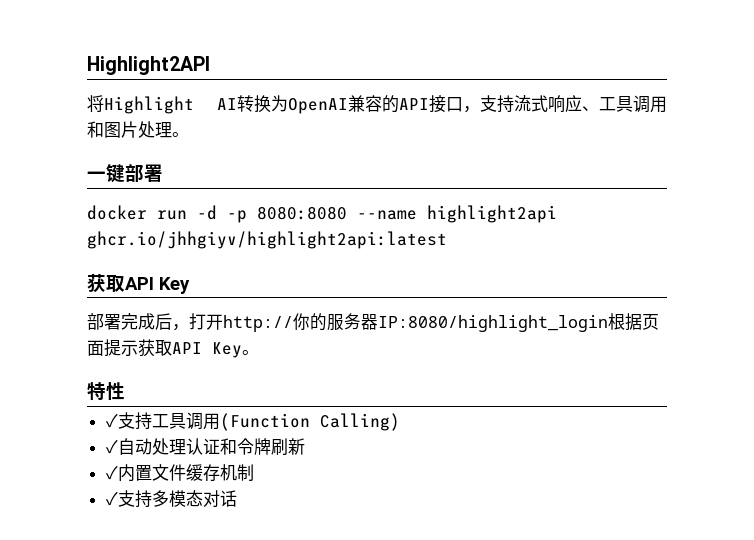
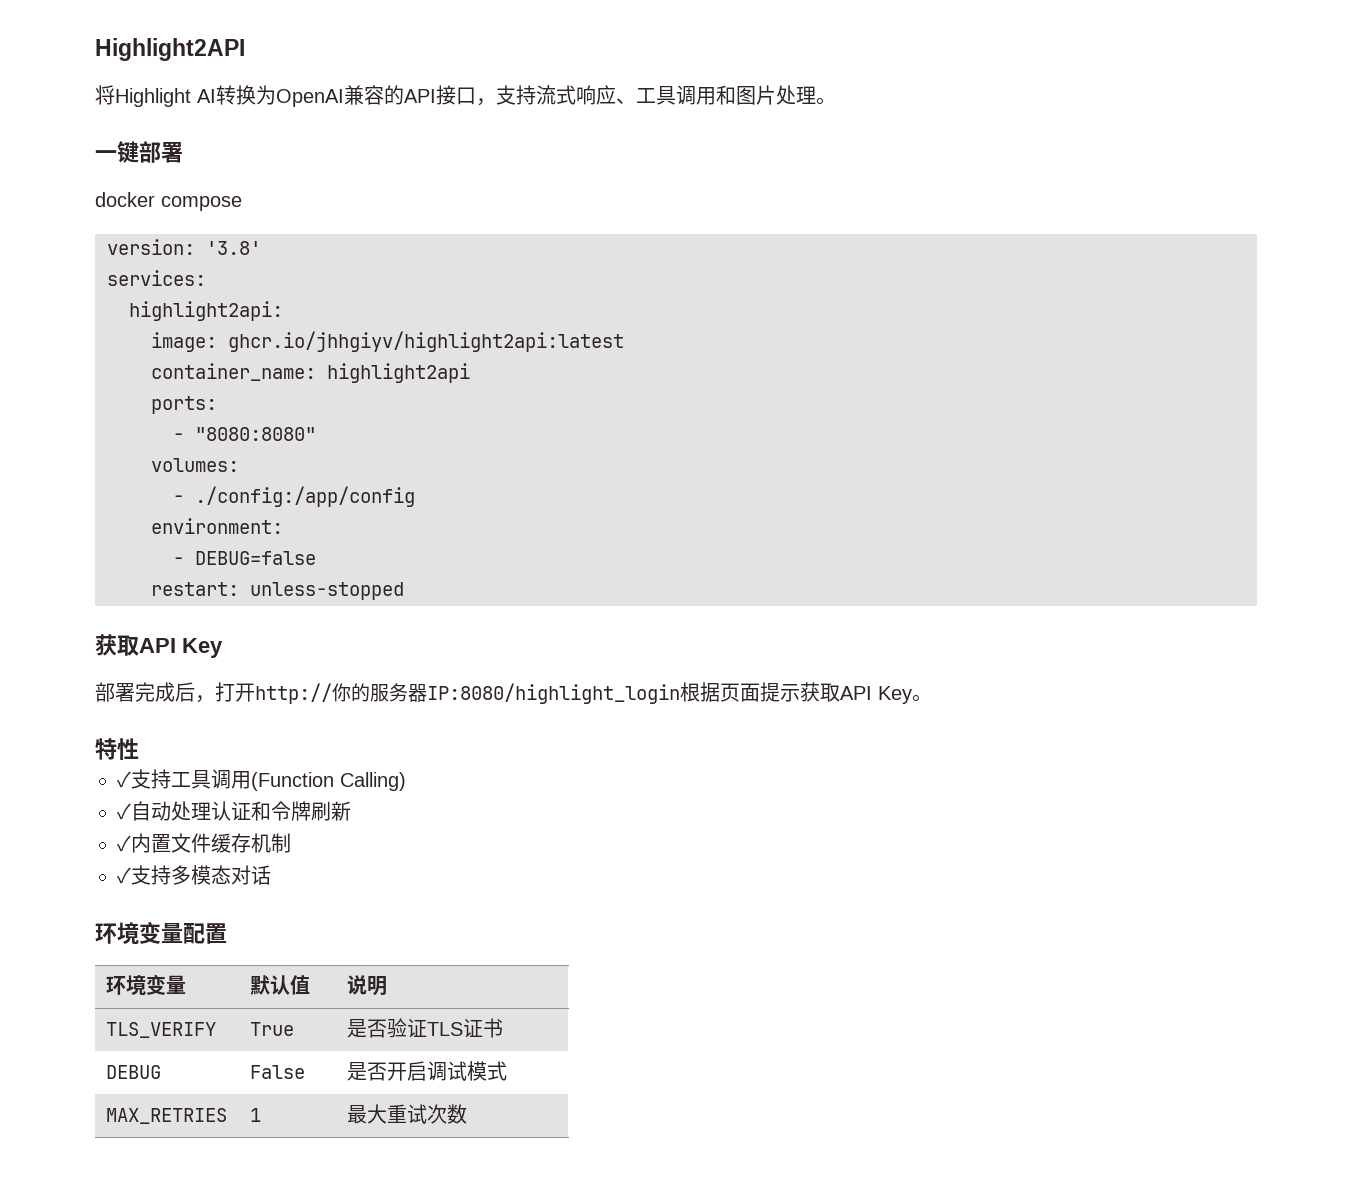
[157,205,557,223] [87,231,447,249] run -d -p 8080:8080 --name highlight2api ghcr.io/jhhgiyv/highlight2api:latest -> [161,196,242,211] [107,239,261,255] [107,270,206,286] [129,301,283,321] [151,331,624,352] [151,363,470,383] [151,396,217,414] [173,427,316,441] [151,458,239,472] [173,486,415,507] [151,518,283,534] [173,551,316,565] [151,582,404,600] compose // version: '3.8' // services: // highlight2api: // image: ghcr.io/jhhgiyv/highlight2api:latest // container_name: highlight2api // ports: // - "8080:8080" // volumes: // - ./config:/app/config // environment: // - DEBUG=false // restart: unless-stopped
(237, 498) none -> [95,921,227,944] [106,974,187,995] [250,975,311,995] [347,975,388,996] [106,1022,217,1038] [250,1022,295,1036] [347,1018,504,1038] [106,1065,162,1079] [250,1065,306,1079] [347,1061,508,1081] [106,1108,228,1124] [250,1108,262,1122] [347,1104,468,1124] // 环境变量配置 // 环境变量 | 默认值 | 说明 // TLS_VERIFY | True | 是否验证TLS证书 // DEBUG | False | 是否开启调试模式 // MAX_RETRIES | 1 | 最大重试次数

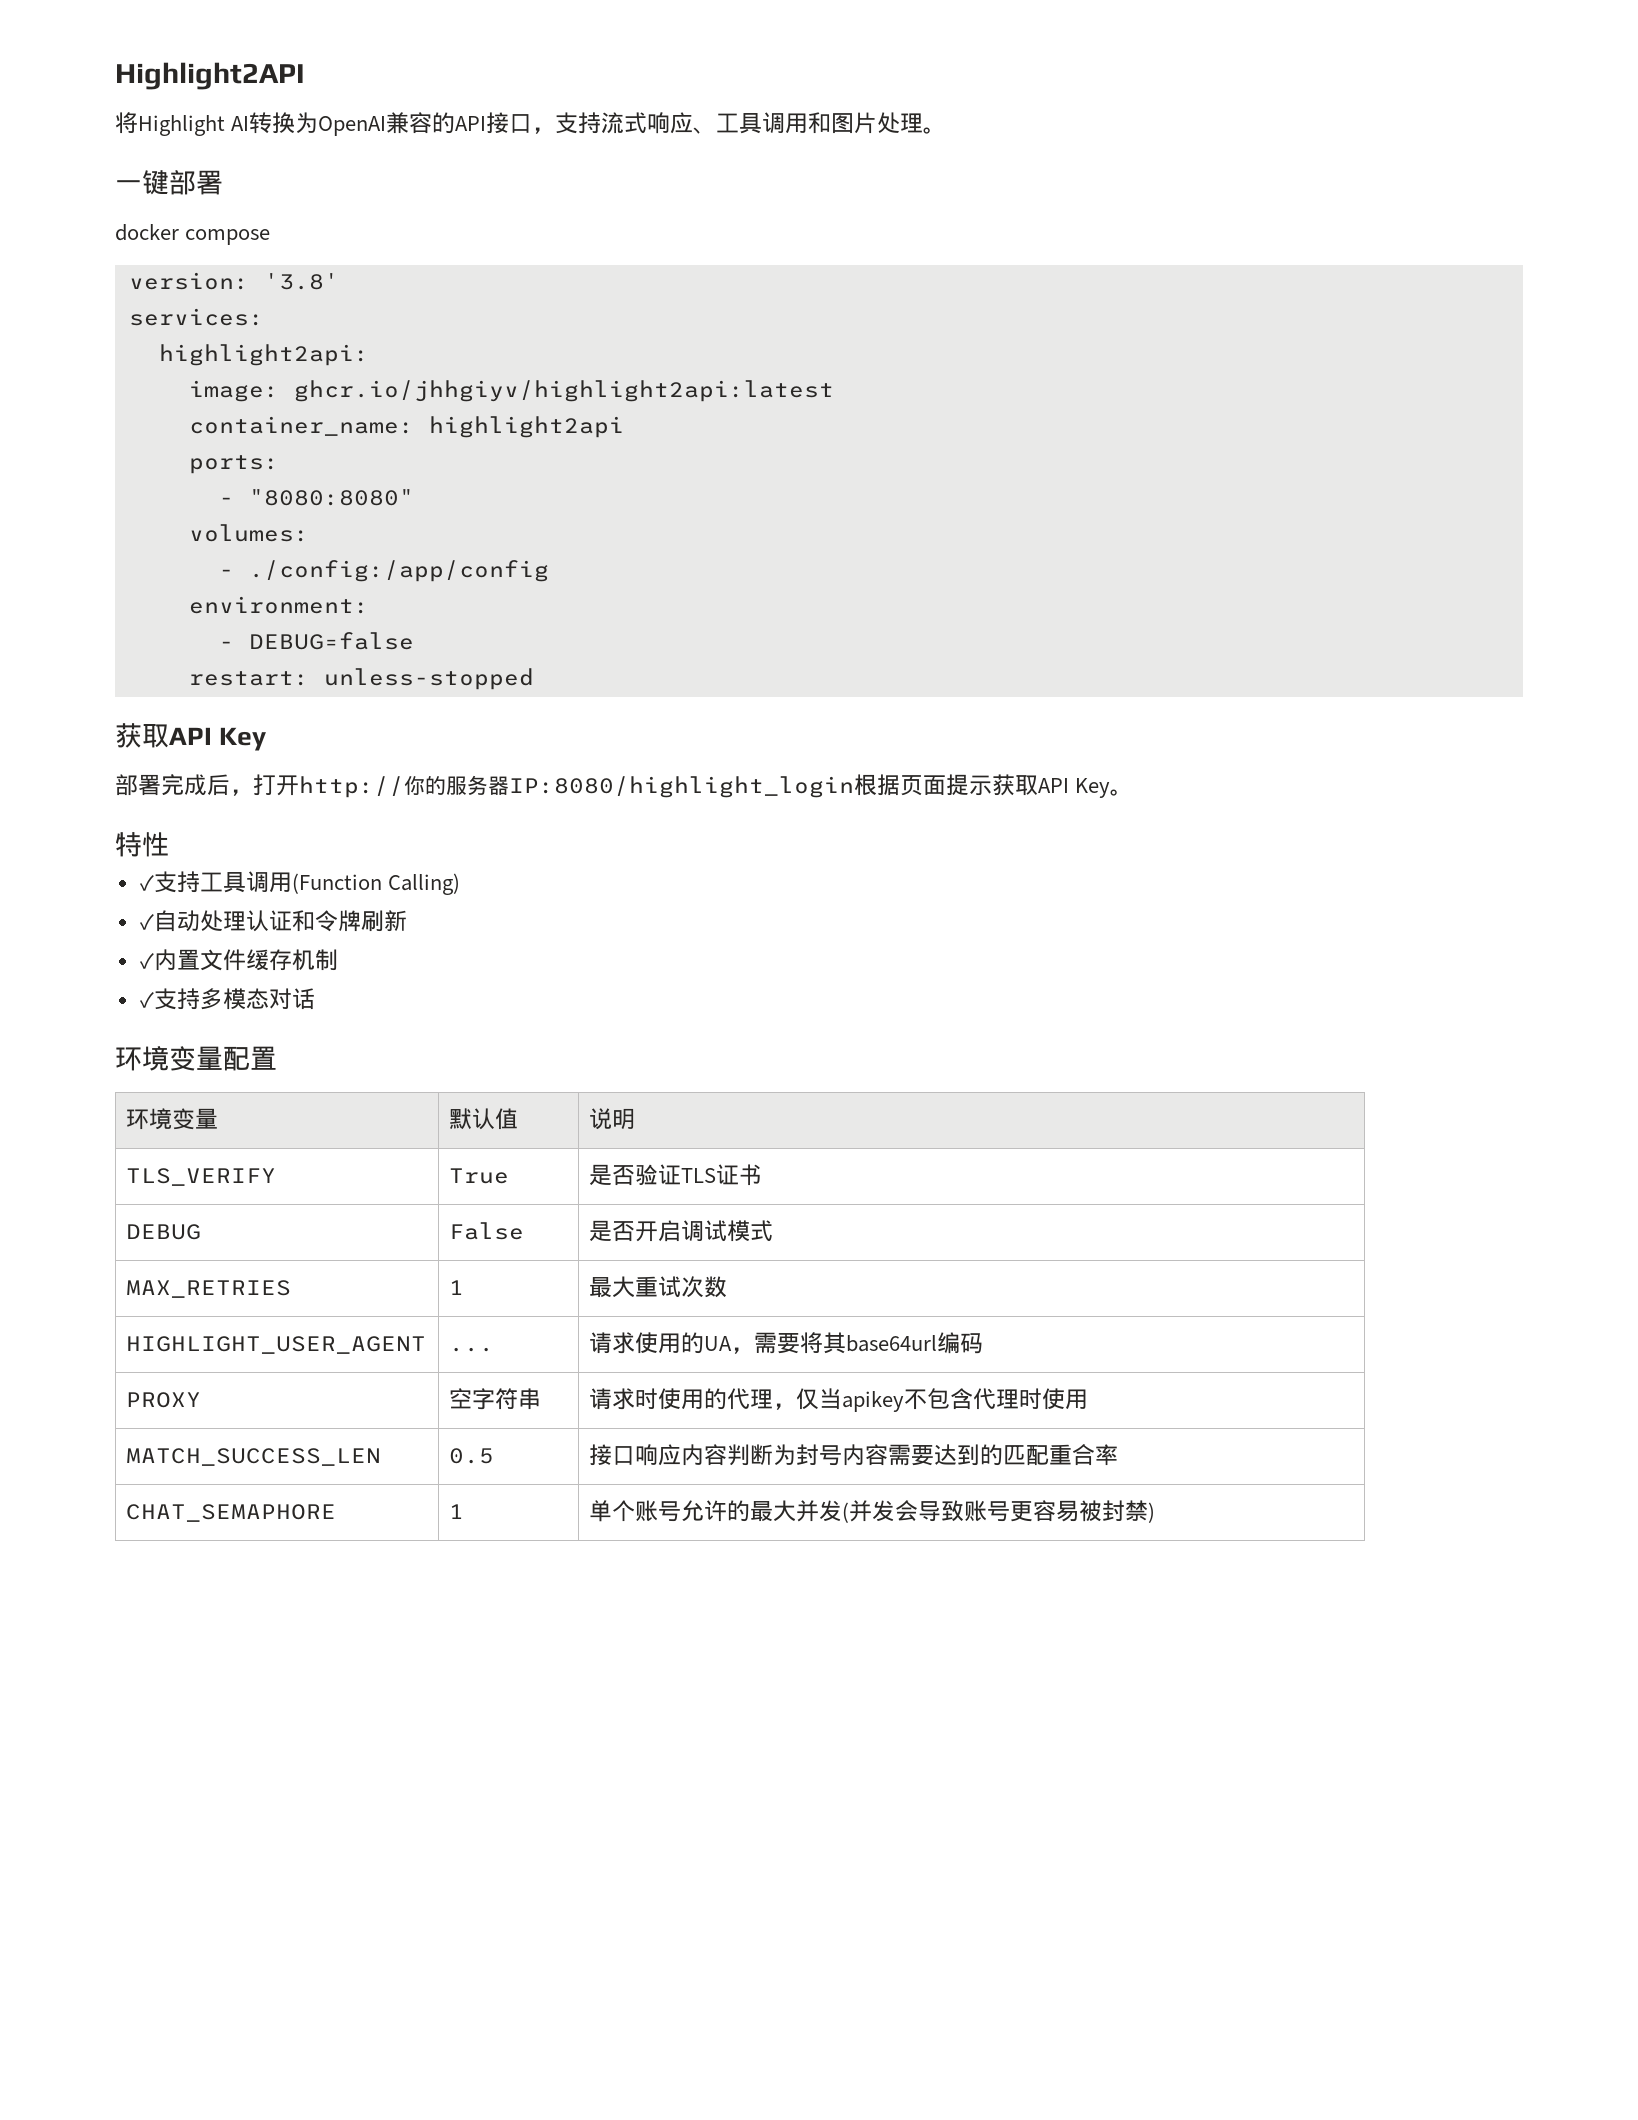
(468, 1114) none -> [126,1336,427,1354] [449,1347,495,1352] [589,1332,984,1354] [126,1392,202,1408] [449,1388,542,1410] [589,1388,1089,1412] [126,1448,382,1466] [449,1448,495,1464] [589,1444,1119,1466] [126,1504,337,1522] [449,1504,465,1519] [589,1500,1156,1523] // HIGHLIGHT_USER_AGENT | ... | 请求使用的UA，需要将其base64url编码 // PROXY | 空字符串 | 请求时使用的代理，仅当apikey不包含代理时使用 // MATCH_SUCCESS_LEN | 0.5 | 接口响应内容判断为封号内容需要达到的匹配重合率 // CHAT_SEMAPHORE | 1 | 单个账号允许的最大并发(并发会导致账号更容易被封禁)

